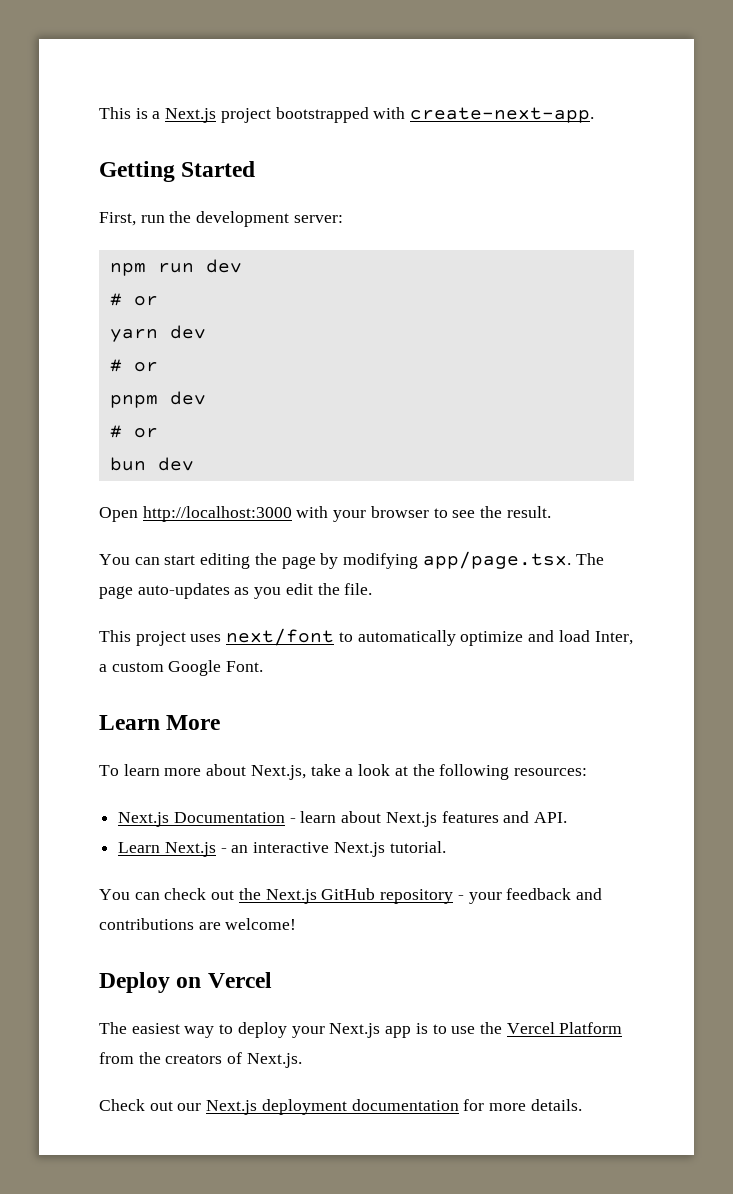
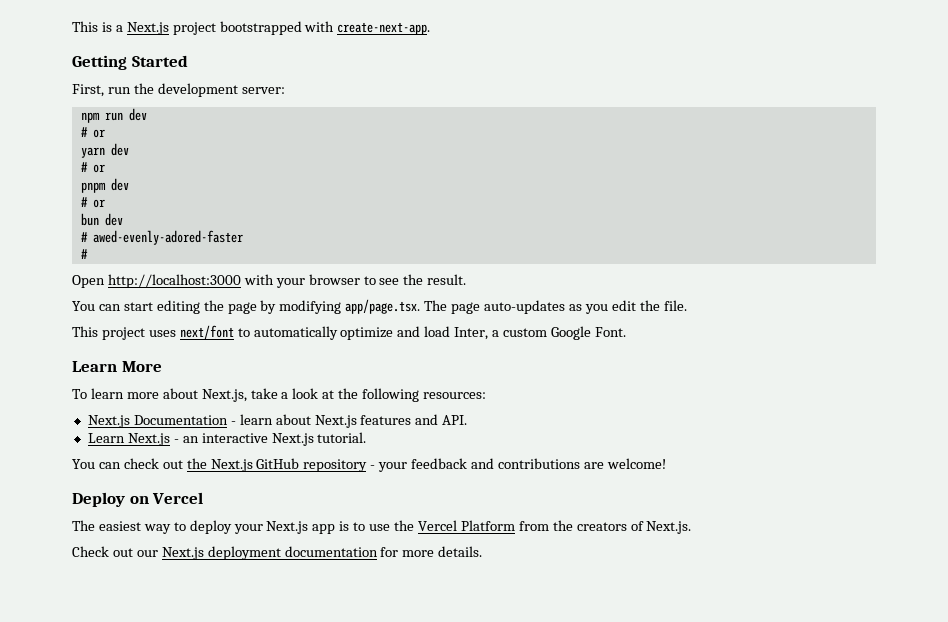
(194, 464) none -> [80,230,243,245] [80,249,88,259] // # awed-evenly-adored-faster // #

